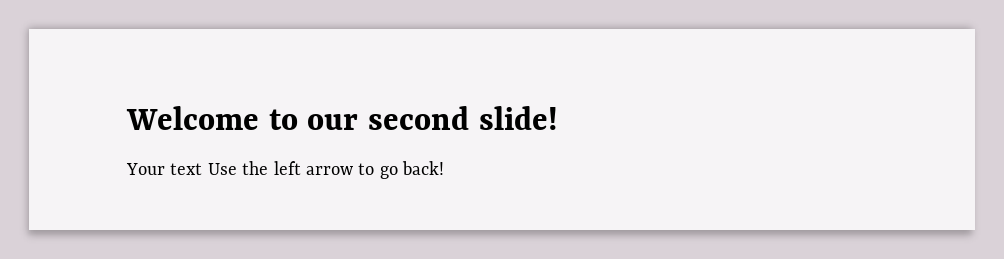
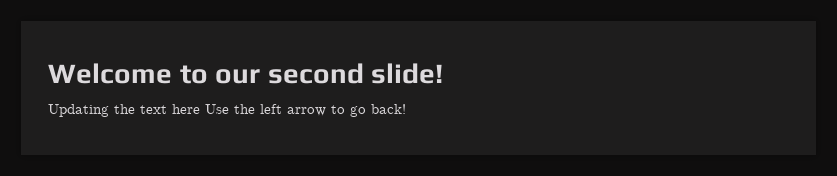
[126,163,203,175] Your text -> [48,104,200,117] Updating the text here

